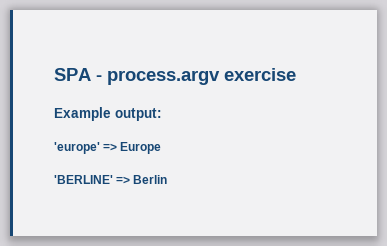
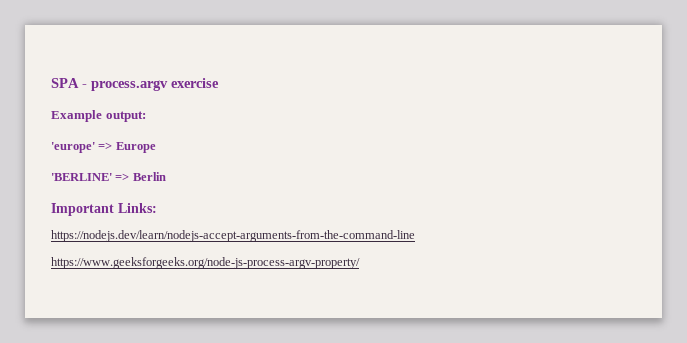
(168, 179) none -> [51,203,157,216] [51,230,415,242] [51,257,360,269] // Important Links: // https://nodejs.dev/learn/nodejs-accept-arguments-from-the-command-line // https://www.geeksforgeeks.org/node-js-process-argv-property/

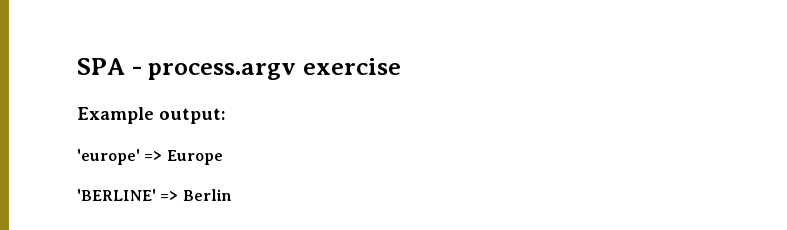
[51,203,157,216] [51,230,415,242] [51,257,360,269] // Important Links: // https://nodejs.dev/learn/nodejs-accept-arguments-from-the-command-line // https://www.geeksforgeeks.org/node-js-process-argv-property/ -> (232, 195) none

